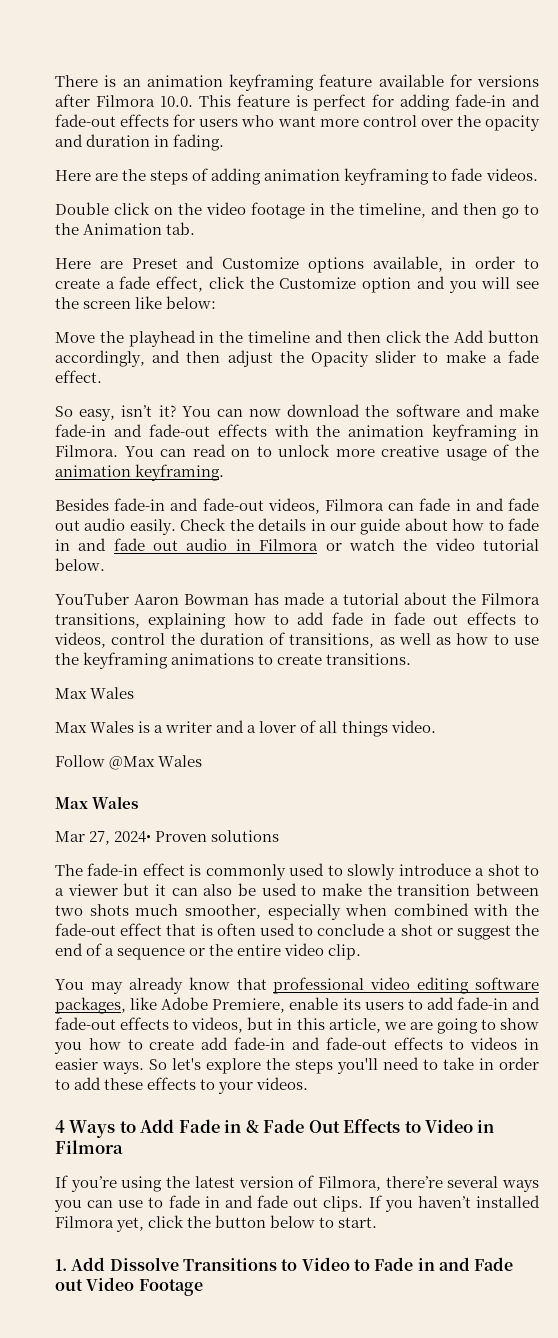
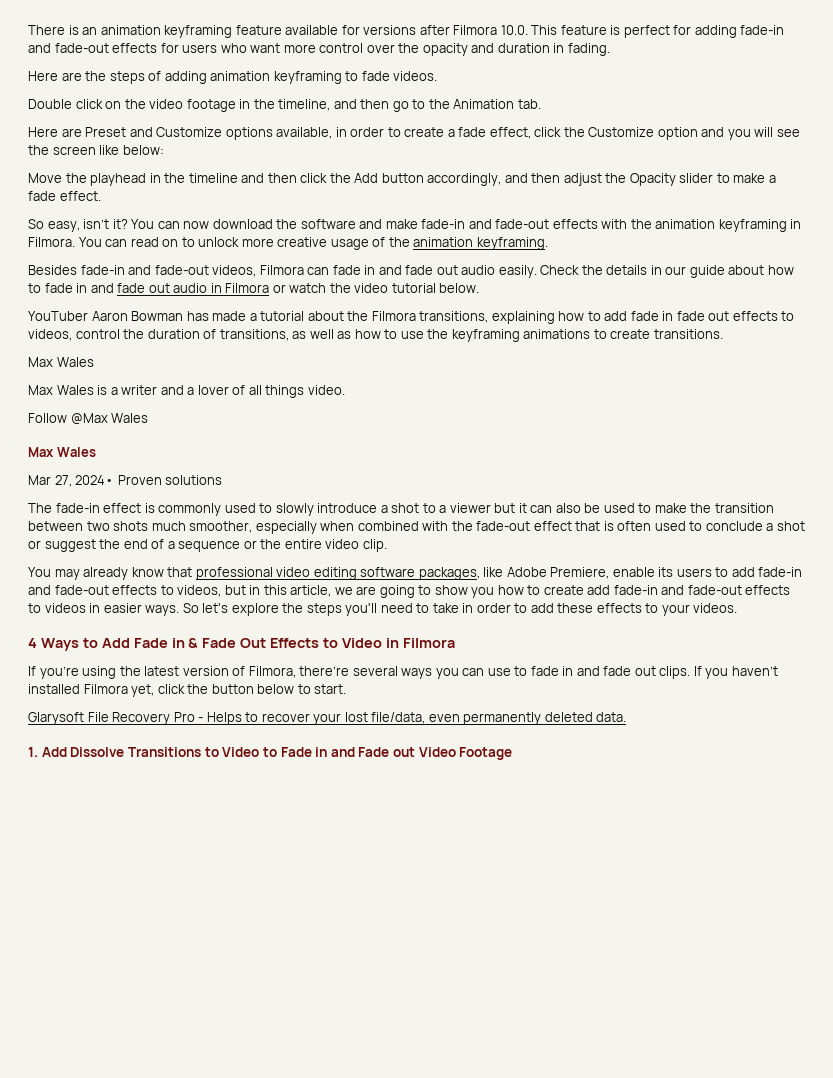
(378, 1222) none -> [28,712,627,725] // Glarysoft File Recovery Pro - Helps to recover your lost file/data, even permanently deleted data.

